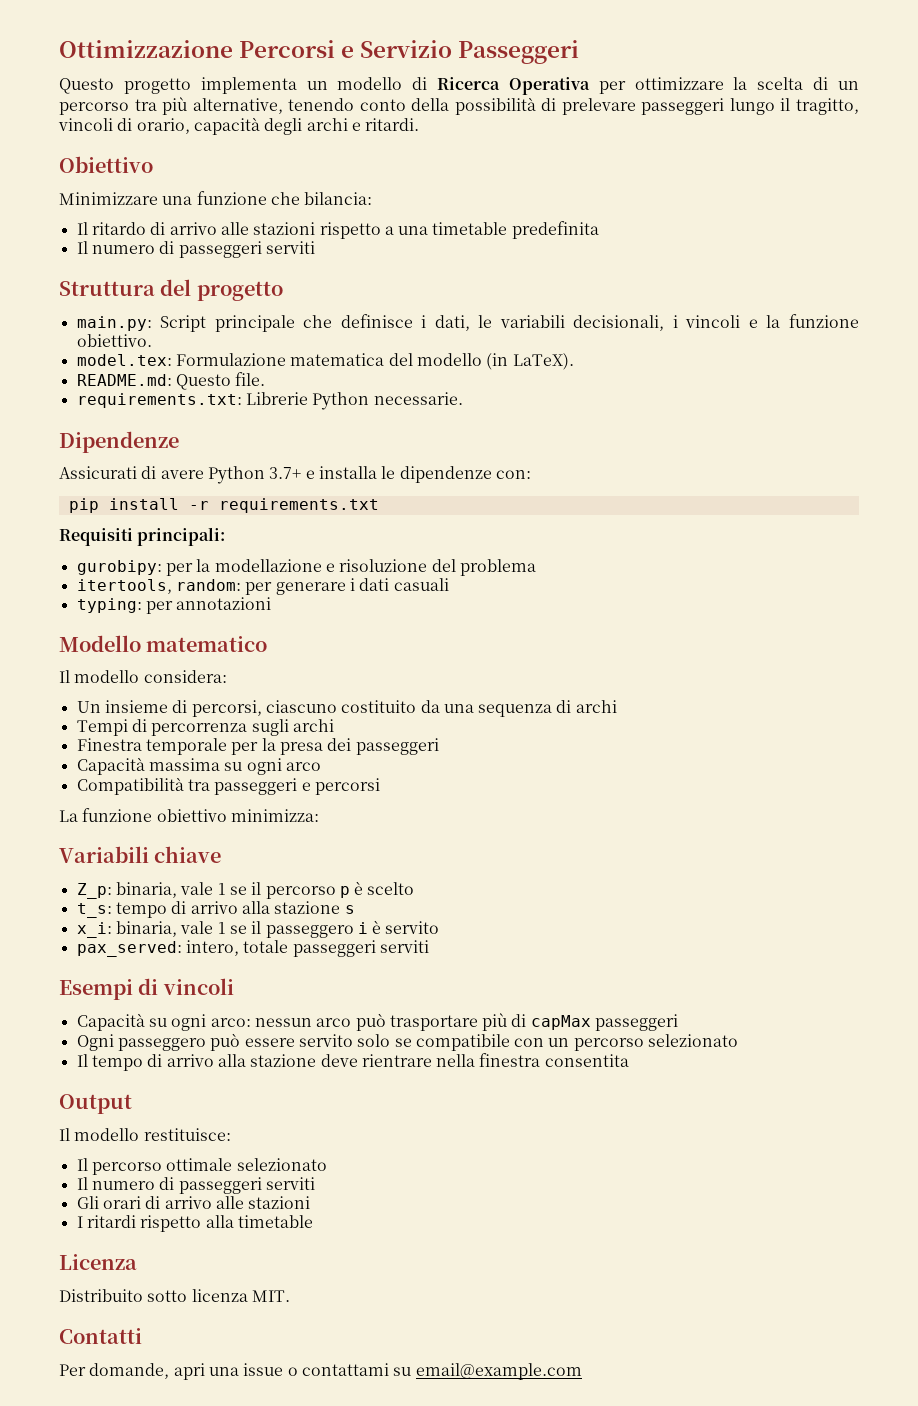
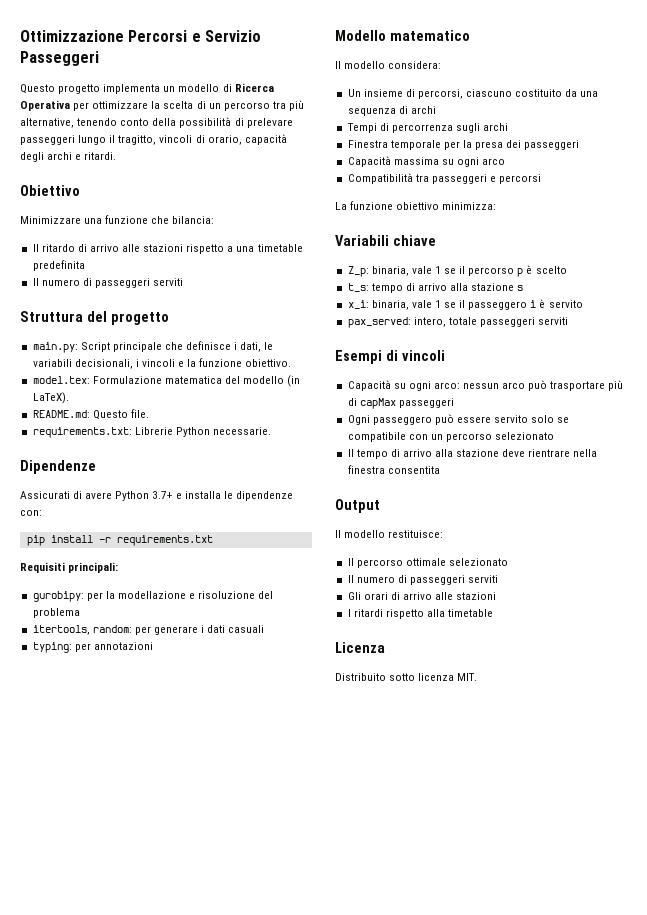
[59,1328,142,1344] [59,1363,582,1380] // Contatti // Per domande, apri una issue o contattami su email@example.com -> (478, 677) none

